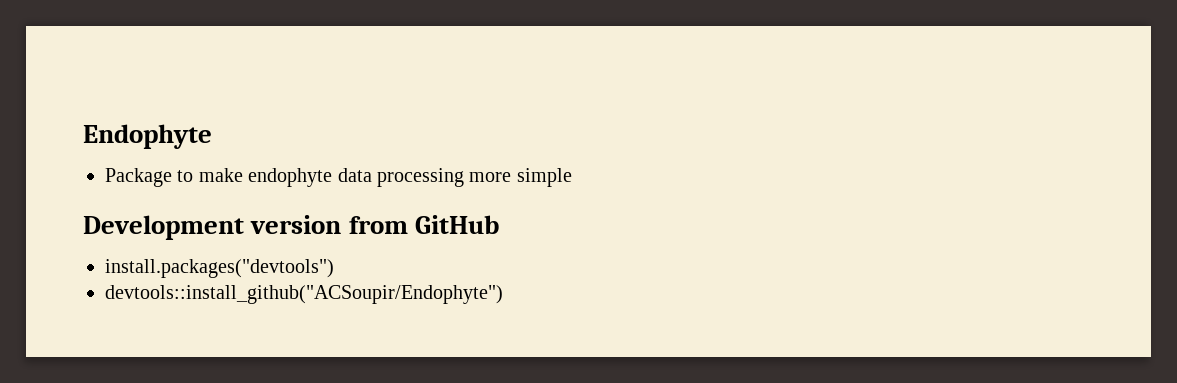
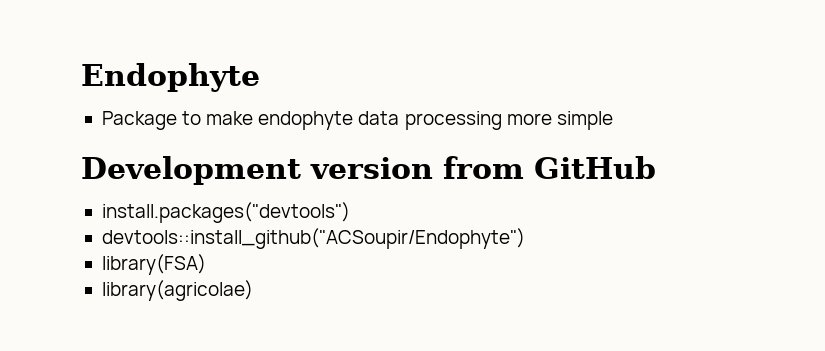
(503, 294) none -> [101,254,206,275] [101,280,253,301] // library(FSA) // library(agricolae)

